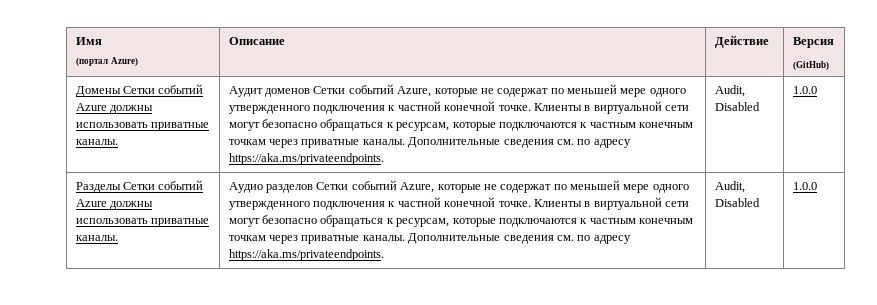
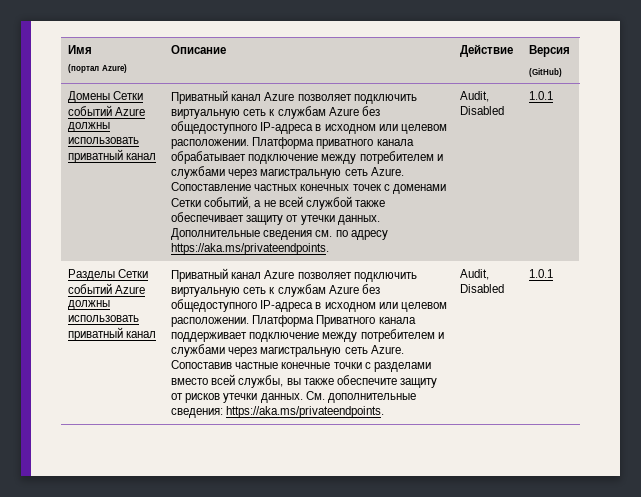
[151,122,210,131] [75,139,118,145] [228,84,686,97] [228,101,690,114] [228,119,694,131] [228,137,631,148] [228,153,384,165] [714,85,745,97] [714,102,760,111] [792,86,817,94] приватные каналы. | Аудит доменов Сетки событий Azure, которые не содержат по меньшей мере одного утвержденного подключения к частной конечной точке. Клиенты в виртуальной сети могут безопасно обращаться к ресурсам, которые подключаются к частным конечным точкам через приватные каналы. Дополнительные сведения см. по адресу https://aka.ms/privateendpoints. | Audit, Disabled | 1.0.0 -> [68,149,157,163] [171,90,417,104] [171,106,380,119] [171,121,447,134] [171,137,414,149] [171,151,443,164] [171,166,404,179] [171,182,446,194] [171,196,385,210] [171,212,380,225] [171,228,388,240] [171,243,330,255] [460,91,490,102] [460,106,505,115] [529,91,554,100] приватный канал | Приватный канал Azure позволяет подключить виртуальную сеть к службам Azure без общедоступного IP-адреса в исходном или целевом расположении. Платформа приватного канала обрабатывает подключение между потребителем и службами через магистральную сеть Azure. Сопоставление частных конечных точек с доменами Сетки событий, а не всей службой также обеспечивает защиту от утечки данных. Дополнительные сведения см. по адресу https://aka.ms/privateendpoints. | Audit, Disabled | 1.0.1
[151,218,210,227] [75,235,118,241] [228,180,689,193] [228,197,690,210] [228,215,694,227] [228,233,631,244] [228,249,384,261] [714,181,745,193] [714,198,760,207] [792,182,817,190] приватные каналы. | Аудио разделов Сетки событий Azure, которые не содержат по меньшей мере одного утвержденного подключения к частной конечной точке. Клиенты в виртуальной сети могут безопасно обращаться к ресурсам, которые подключаются к частным конечным точкам через приватные каналы. Дополнительные сведения см. по адресу https://aka.ms/privateendpoints. | Audit, Disabled | 1.0.0 -> [68,327,157,341] [171,268,417,282] [171,284,380,297] [171,299,447,312] [171,315,416,327] [171,329,444,342] [171,344,404,357] [171,360,431,372] [171,374,437,388] [171,391,416,403] [171,406,385,418] [460,269,490,280] [460,284,505,293] [529,269,554,278] приватный канал | Приватный канал Azure позволяет подключить виртуальную сеть к службам Azure без общедоступного IP-адреса в исходном или целевом расположении. Платформа Приватного канала поддерживает подключение между потребителем и службами через магистральную сеть Azure. Сопоставив частные конечные точки с разделами вместо всей службы, вы также обеспечите защиту от рисков утечки данных. См. дополнительные сведения: https://aka.ms/privateendpoints. | Audit, Disabled | 1.0.1

